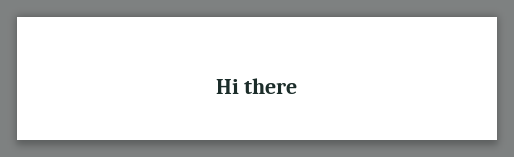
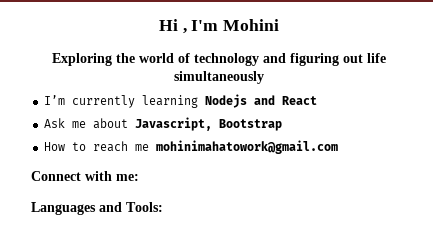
[244,78,298,94] there -> [182,19,280,34] [52,53,386,66] [174,71,264,84] [43,94,317,108] [43,117,282,131] [43,140,338,154] [31,171,139,181] [31,202,163,215] , I'm Mohini // Exploring the world of technology and figuring out life simultaneously // I’m currently learning Nodejs and React // Ask me about Javascript, Bootstrap // How to reach me mohinimahatowork@gmail.com // Connect with me: // Languages and Tools:

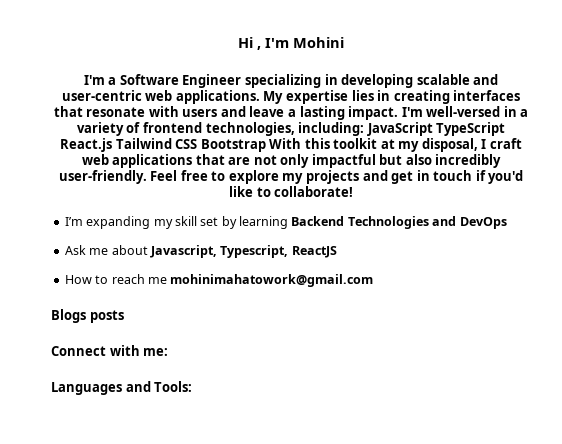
[52,53,386,66] [174,71,264,84] [43,94,317,108] Exploring the world of technology and figuring out life simultaneously // I’m currently learning Nodejs and React -> [83,74,499,88] [61,90,521,104] [53,106,529,120] [76,122,506,136] [60,138,522,152] [81,154,502,168] [58,170,524,184] [228,186,354,197] [64,216,507,229] I'm a Software Engineer specializing in developing scalable and user-centric web applications. My expertise lies in creating interfaces that resonate with users and leave a lasting impact. I'm well-versed in a variety of frontend technologies, including: JavaScript TypeScript React.js Tailwind CSS Bootstrap With this toolkit at my disposal, I craft web applications that are not only impactful but also incredibly user-friendly. Feel free to explore my projects and get in touch if you'd like to collaborate! // I’m expanding my skill set by learning Backend Technologies and DevOps
[218,119,282,131] Bootstrap -> [220,245,337,258] Typescript, ReactJS
(338, 147) none -> [51,309,124,323] // Blogs posts

